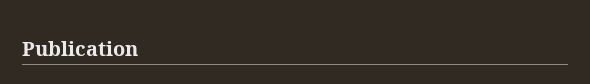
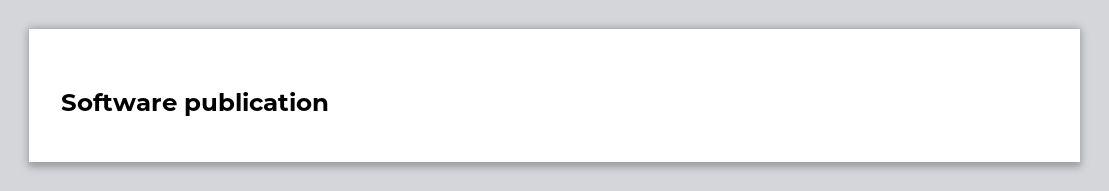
[22,41,138,56] Publication -> [61,92,329,116] Software publication

